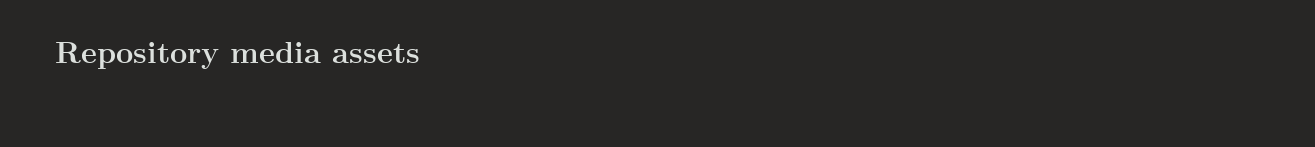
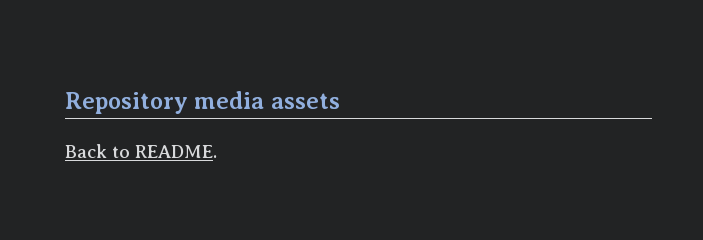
(420, 53) none -> [65,144,218,158] // Back to README.

